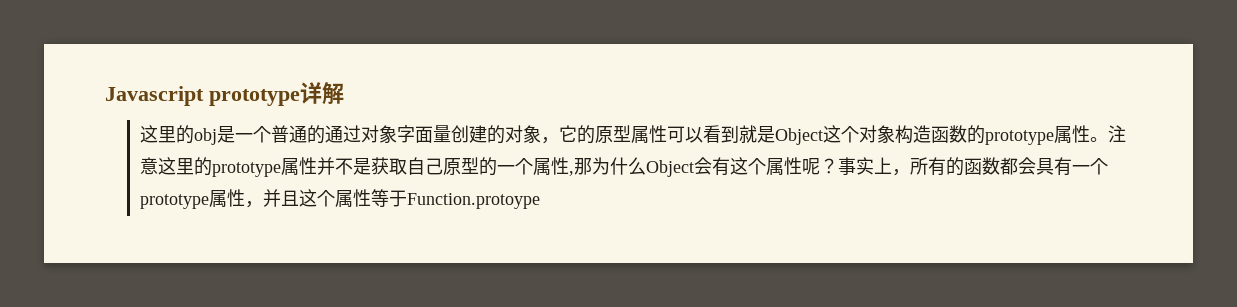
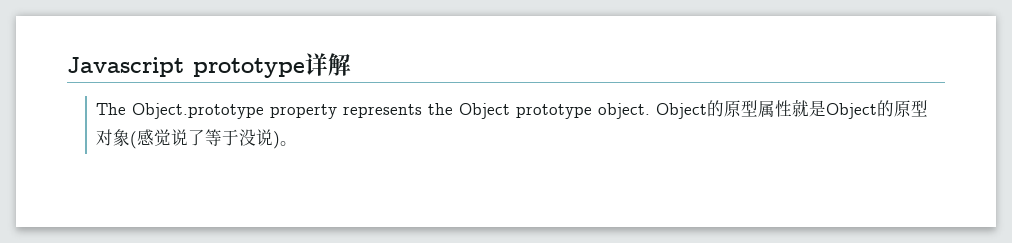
[140,125,1127,145] [140,157,1109,177] [140,189,541,209] 这里的obj是一个普通的通过对象字面量创建的对象，它的原型属性可以看到就是Object这个对象构造函数的prototype属性。注意这里的prototype属性并不是获取自己原型的一个属性,那为什么Object会有这个属性呢？事实上，所有的函数都会具有一个prototype属性，并且这个属性等于Function.protoype -> [96,100,929,119] [96,129,298,149] The Object.prototype property represents the Object prototype object. Object的原型属性就是Object的原型对象(感觉说了等于没说)。

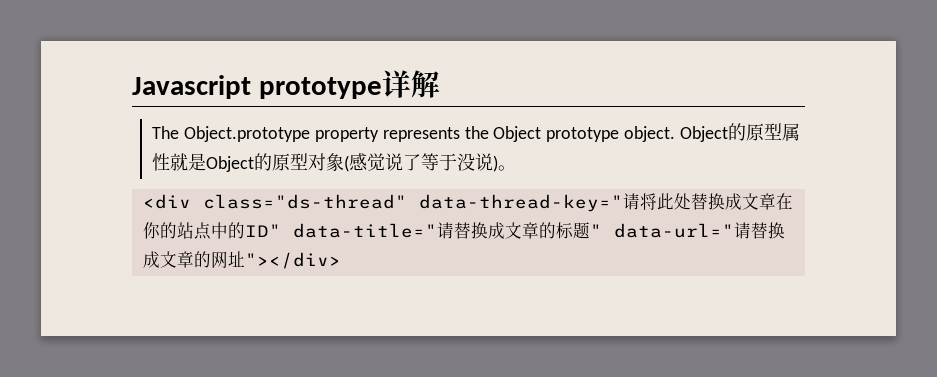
(298, 143) none -> [142,193,793,212] [142,222,785,240] [142,251,341,269] // <div class="ds-thread" data-thread-key="请将此处替换成文章在你的站点中的ID" data-title="请替换成文章的标题" data-url="请替换成文章的网址"></div>

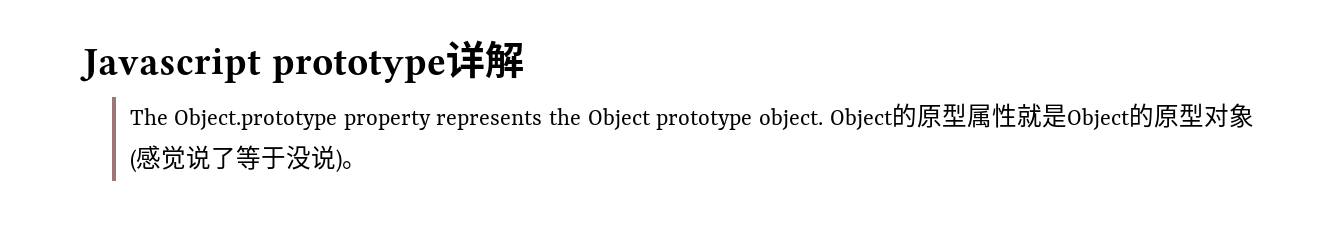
[142,193,793,212] [142,222,785,240] [142,251,341,269] // <div class="ds-thread" data-thread-key="请将此处替换成文章在你的站点中的ID" data-title="请替换成文章的标题" data-url="请替换成文章的网址"></div> -> (367, 165) none

